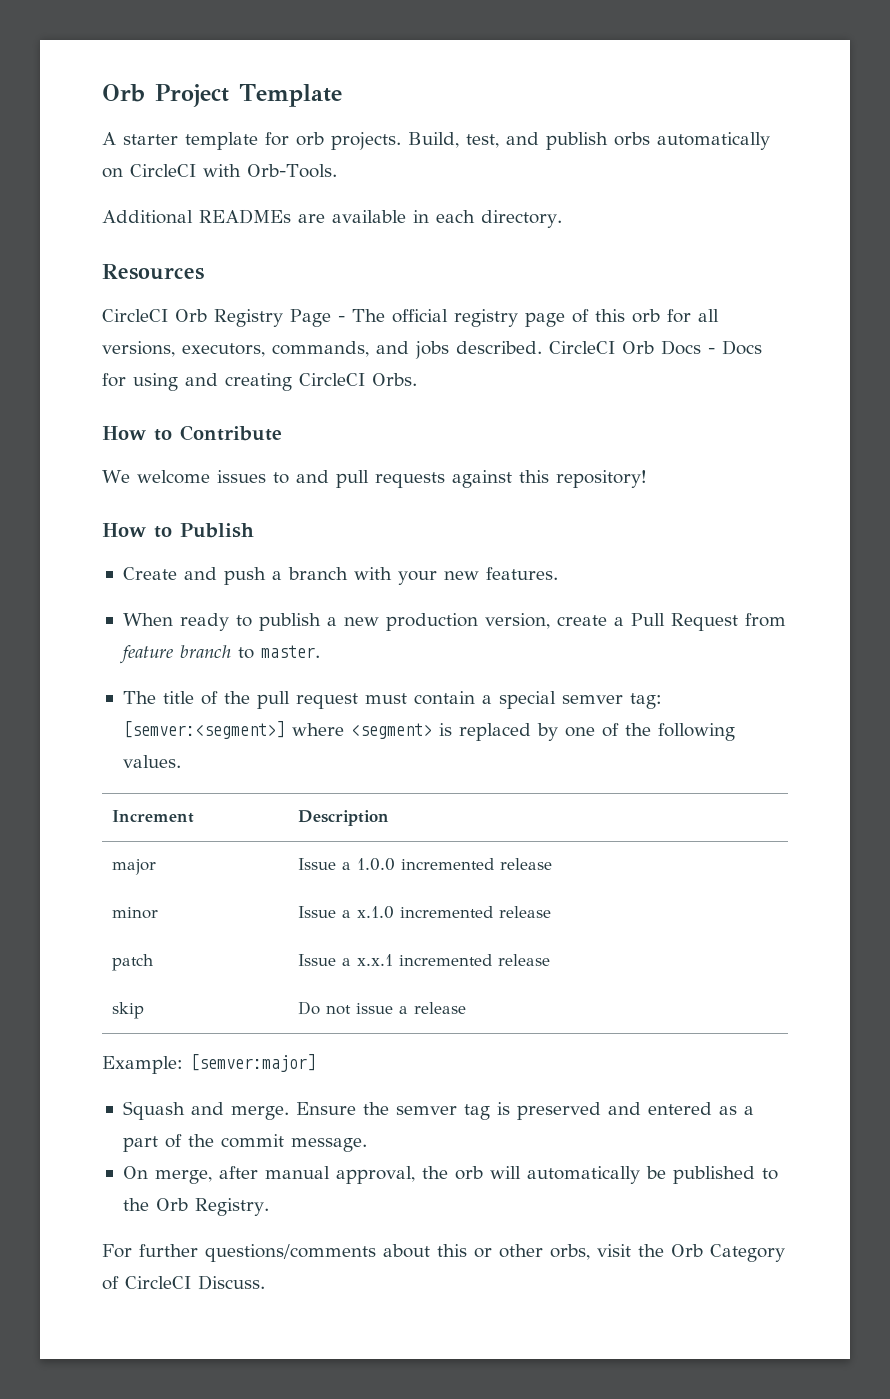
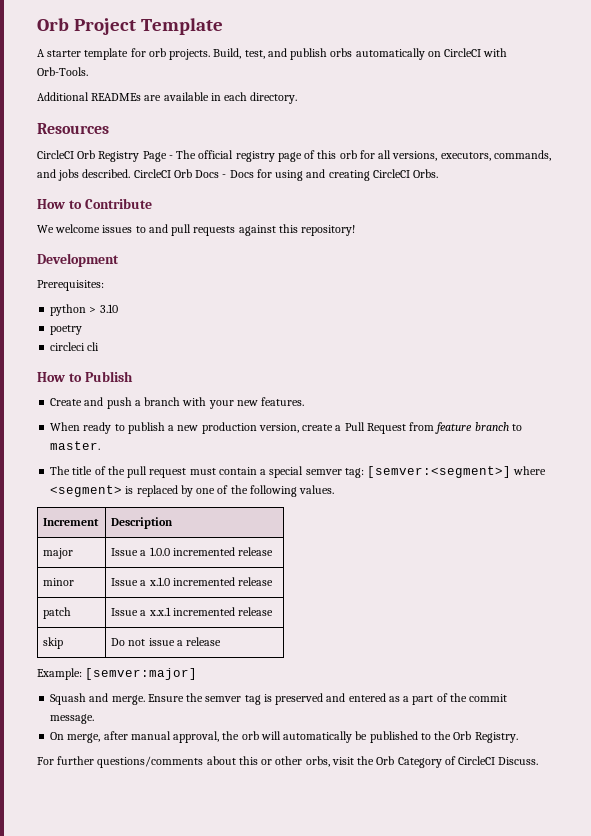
(647, 479) none -> [37,253,119,267] [37,280,104,291] [50,304,118,316] [50,325,83,335] [50,342,100,351] // Development // Prerequisites: // python > 3.10 // poetry // circleci cli

